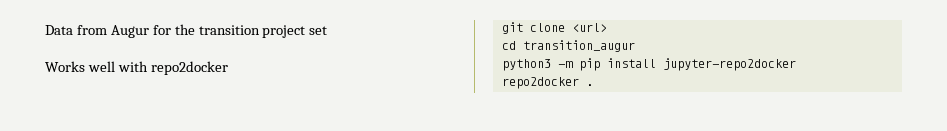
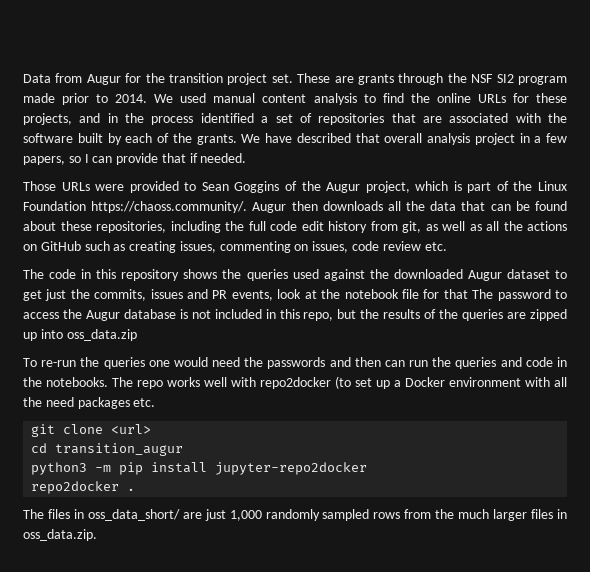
[309,26,328,35] [45,61,228,75] set // Works well with repo2docker -> [271,73,567,85] [23,93,567,105] [23,113,567,125] [23,133,567,145] [23,153,247,165] [23,181,567,193] [23,201,567,213] [23,221,567,233] [23,241,447,253] [23,269,567,281] [23,289,568,301] [23,309,567,321] [23,329,137,341] [23,357,568,369] [23,376,567,389] [23,397,156,409] set. These are grants through the NSF SI2 program made prior to 2014. We used manual content analysis to find the online URLs for these projects, and in the process identified a set of repositories that are associated with the software built by each of the grants. We have described that overall analysis project in a few papers, so I can provide that if needed. // Those URLs were provided to Sean Goggins of the Augur project, which is part of the Linux Foundation https://chaoss.community/. Augur then downloads all the data that can be found about these repositories, including the full code edit history from git, as well as all the actions on GitHub such as creating issues, commenting on issues, code review etc. // The code in this repository shows the queries used against the downloaded Augur dataset to get just the commits, issues and PR events, look at the notebook file for that The password to access the Augur database is not included in this repo, but the results of the queries are zipped up into oss_data.zip // To re-run the queries one would need the passwords and then can run the queries and code in the notebooks. The repo works well with repo2docker (to set up a Docker environment with all the need packages etc.
(593, 85) none -> [23,509,567,521] [23,529,97,541] // The files in oss_data_short/ are just 1,000 randomly sampled rows from the much larger files in oss_data.zip.

